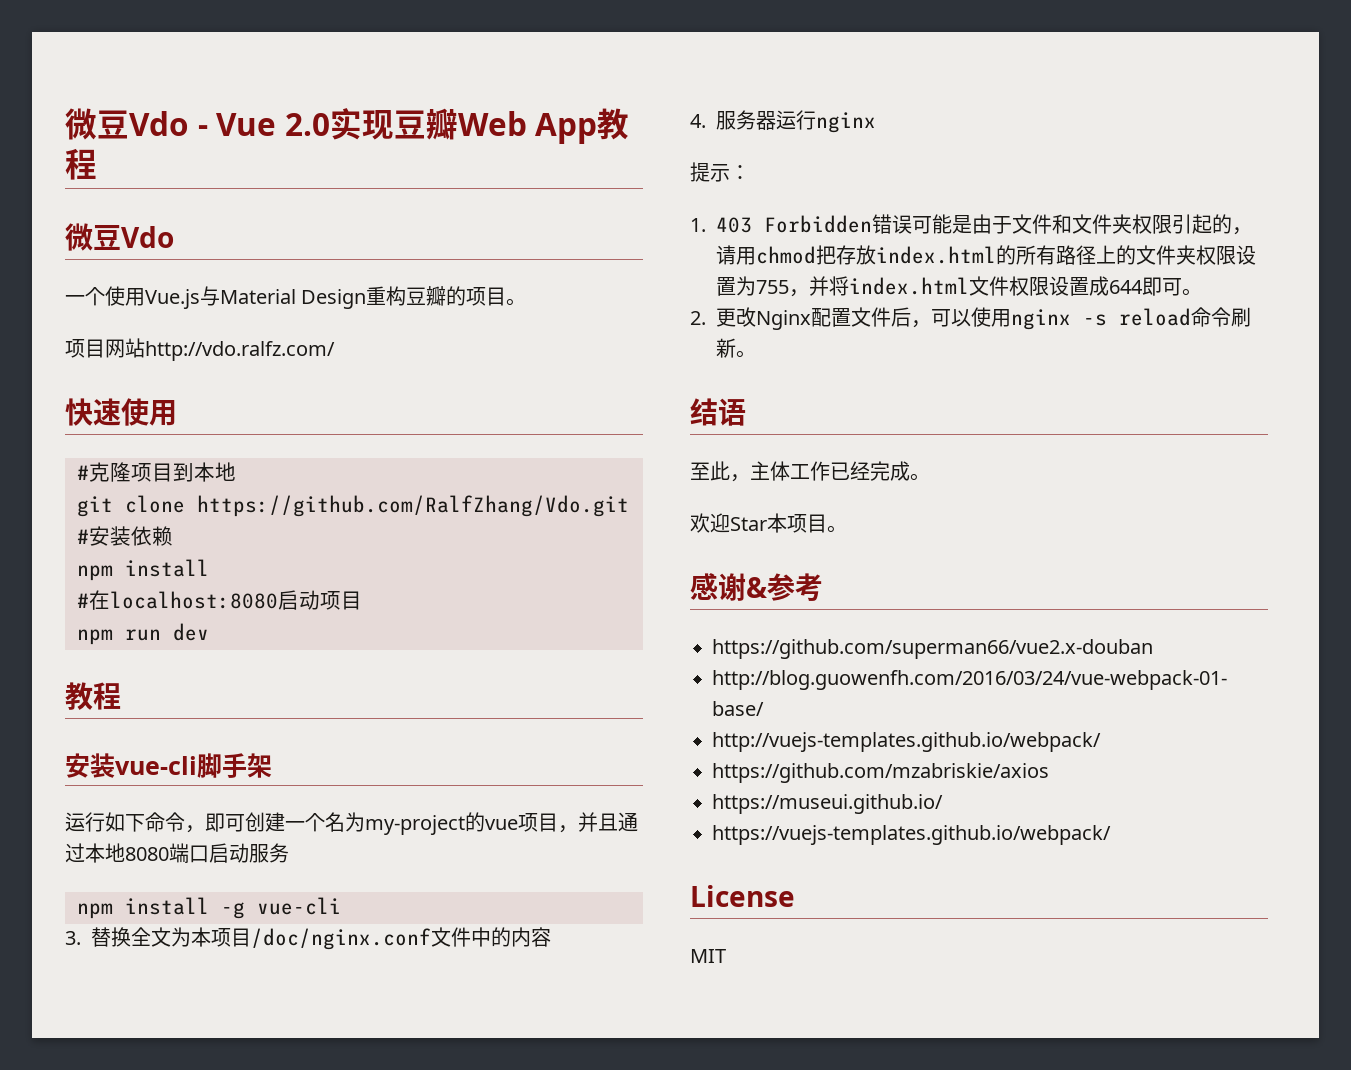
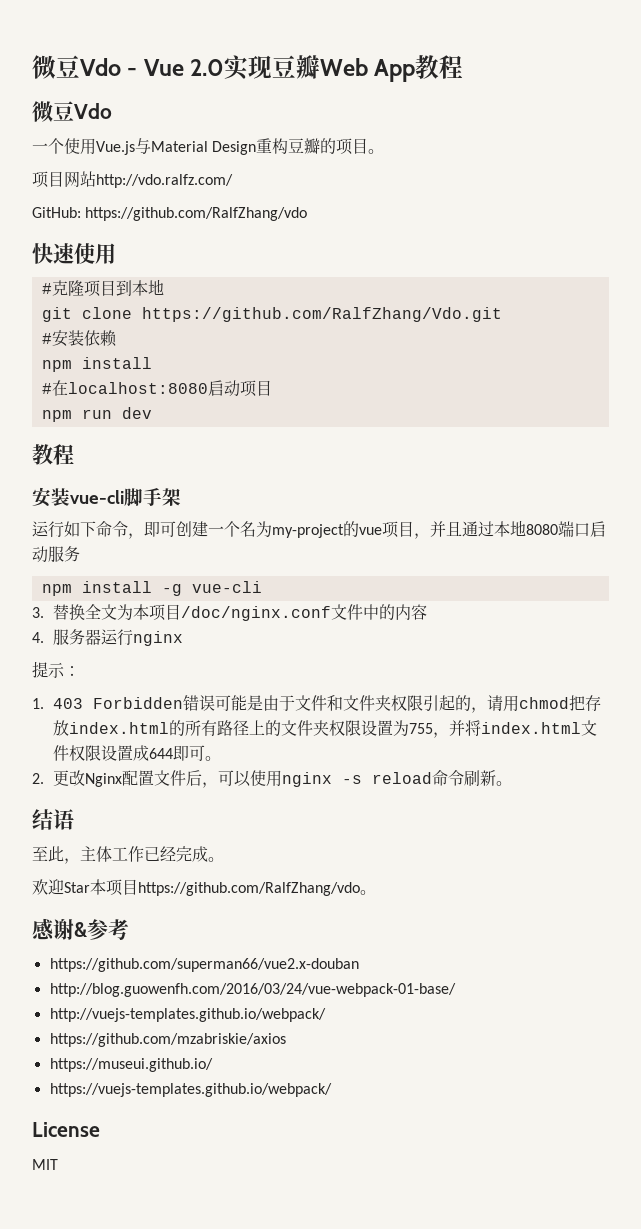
(335, 351) none -> [32,207,308,221] // GitHub: https://github.com/RalfZhang/vdo
(827, 523) none -> [138,882,360,896] https://github.com/RalfZhang/vdo

